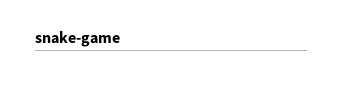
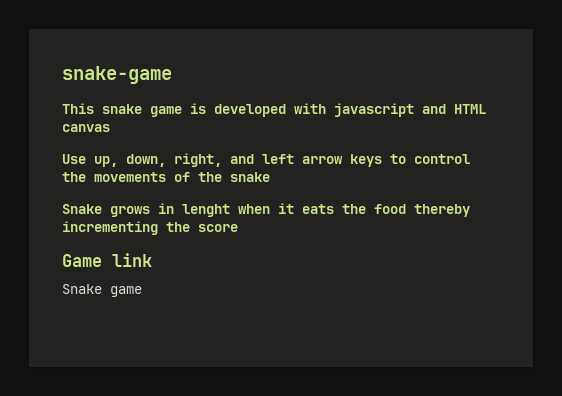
(120, 39) none -> [62,103,486,117] [62,124,110,132] [62,153,470,167] [62,172,270,182] [62,203,470,217] [62,221,238,235] [62,253,152,267] [62,284,142,297] // This snake game is developed with javascript and HTML canvas // Use up, down, right, and left arrow keys to control the movements of the snake // Snake grows in lenght when it eats the food thereby incrementing the score // Game link // Snake game

